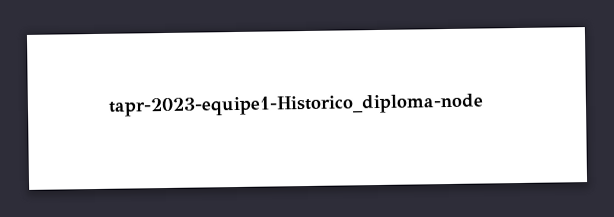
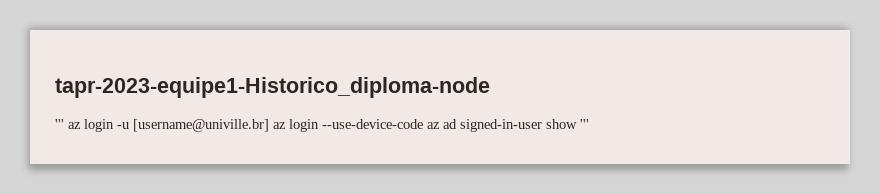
(484, 105) none -> [55,119,589,132] // ''' az login -u [username@univille.br] az login --use-device-code az ad signed-in-user show '''

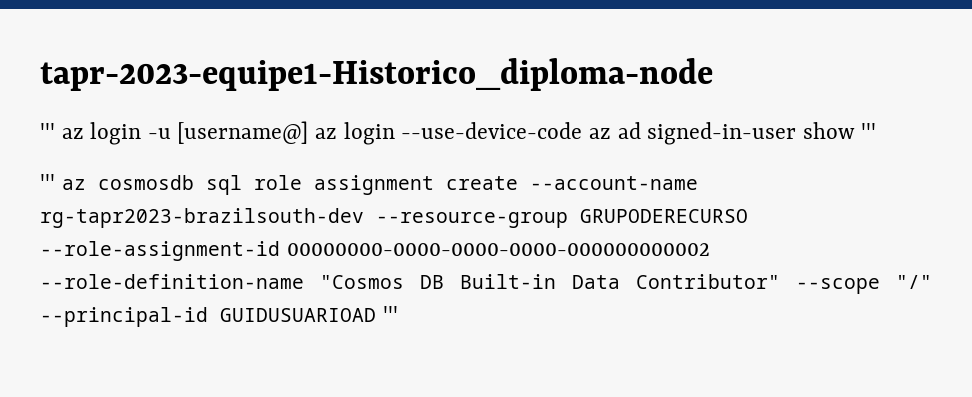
[133,119,269,132] [username@univille.br] -> [177,121,309,144] [username@]
(589, 124) none -> [40,174,698,195] [40,208,748,228] [40,241,710,261] [40,274,932,294] [40,306,398,327] // ''' az cosmosdb sql role assignment create --account-name rg-tapr2023-brazilsouth-dev --resource-group GRUPODERECURSO --role-assignment-id 00000000-0000-0000-0000-000000000002 --role-definition-name "Cosmos DB Built-in Data Contributor" --scope "/" --principal-id GUIDUSUARIOAD '''

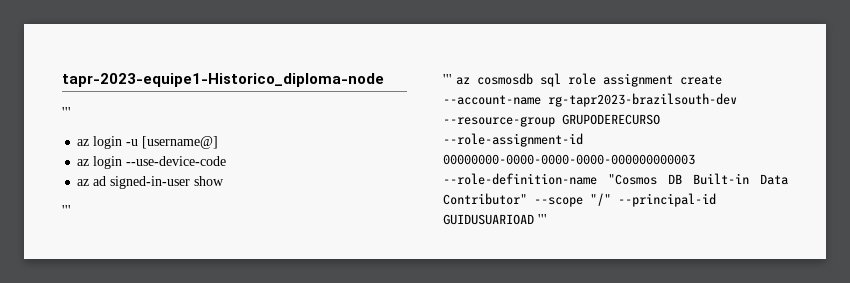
(55, 131) none -> (71, 112) //
(309, 132) none -> (219, 142) //
(583, 130) none -> (227, 161) //
(855, 130) none -> (225, 181) //
[286,243,710,256] 00000000-0000-0000-0000-000000000002 -> [443,154,695,165] 00000000-0000-0000-0000-000000000003

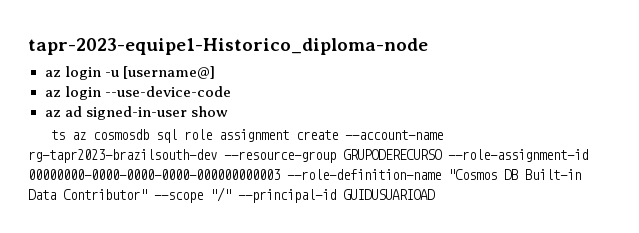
[62,107,71,117] // ''' -> (428, 46) none
[62,205,71,215] [443,74,452,84] ''' // ''' -> [50,130,65,140] ts
[538,214,547,224] ''' -> (435, 194) none

